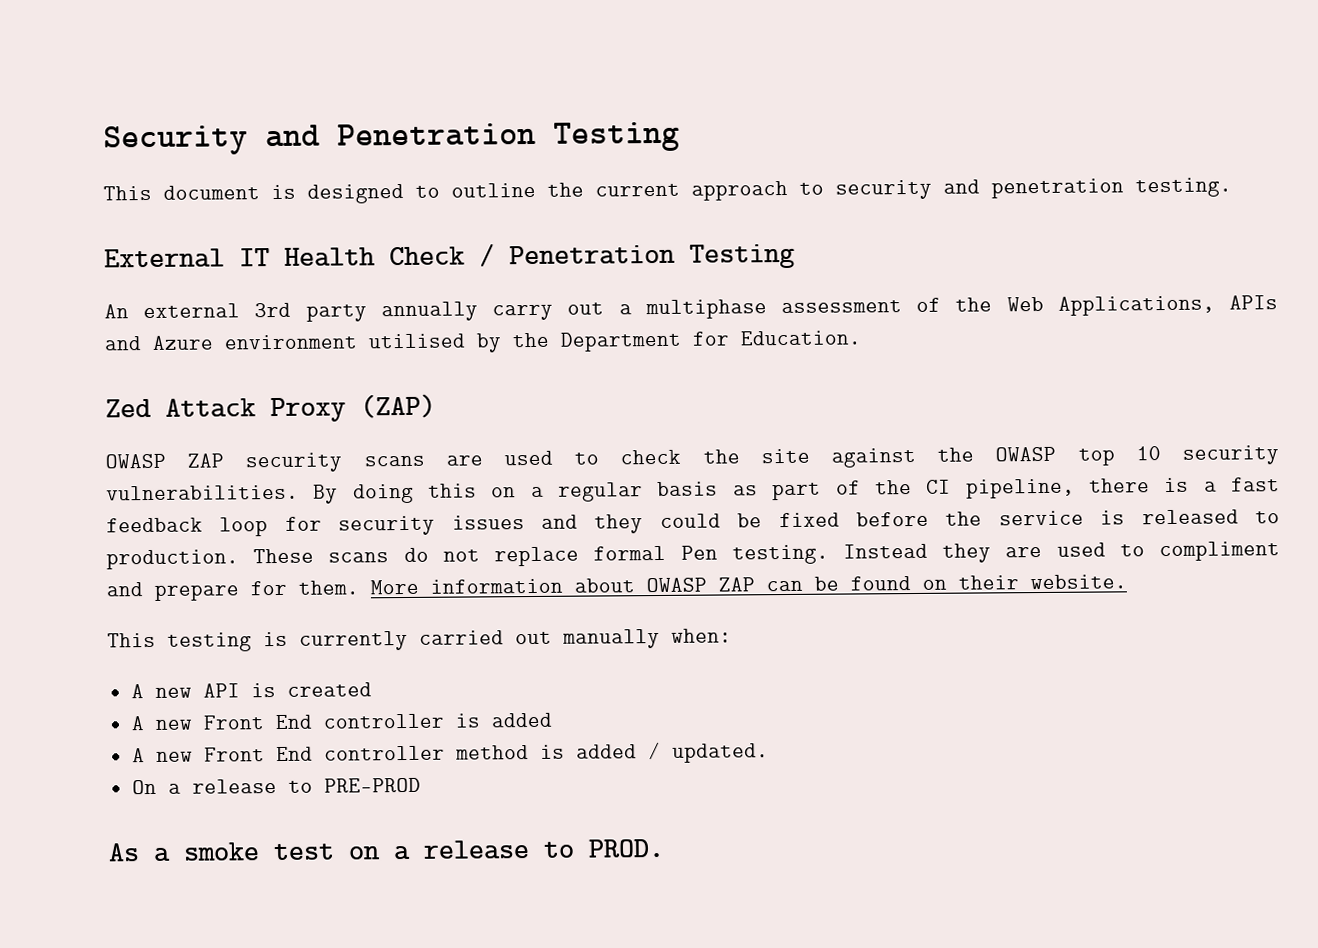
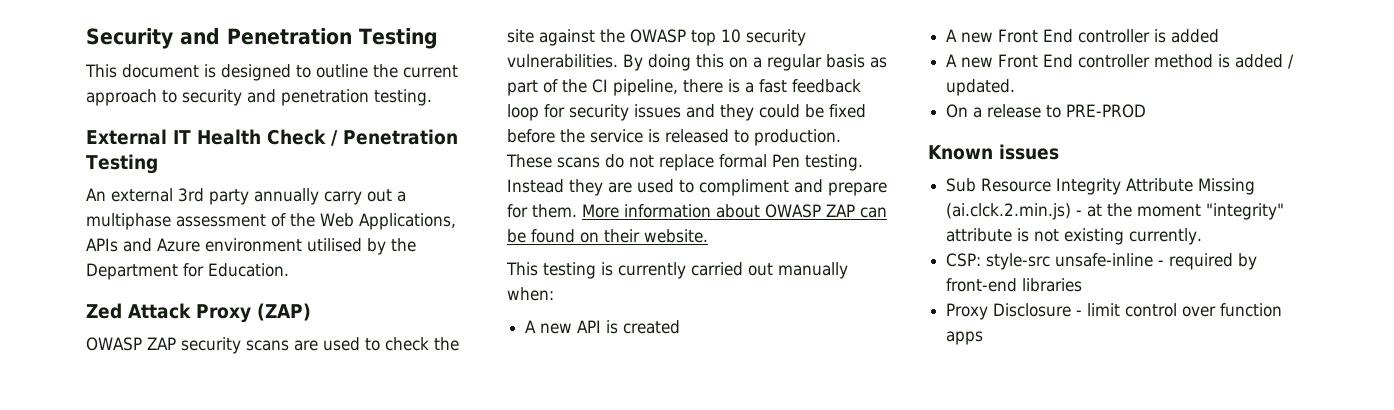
[108,838,665,862] As a smoke test on a release to PROD. -> [928,144,1059,160] [946,178,1256,195] [946,203,1285,220] [946,228,1203,245] [946,253,1258,270] [946,278,1083,292] [946,303,1283,320] [946,331,984,345] Known issues // Sub Resource Integrity Attribute Missing (ai.clck.2.min.js) - at the moment "integrity" attribute is not existing currently. // CSP: style-src unsafe-inline - required by front-end libraries // Proxy Disclosure - limit control over function apps

